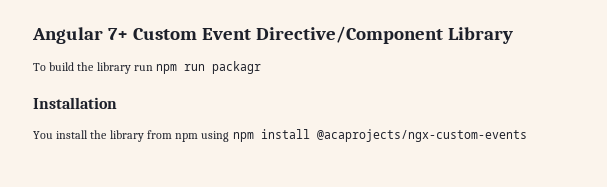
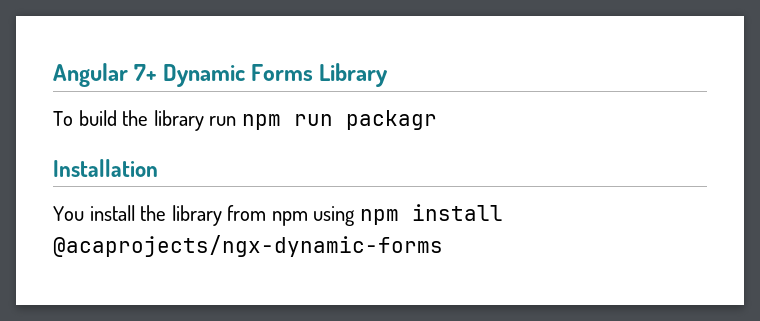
[132,26,443,44] Custom Event Directive/Component -> [162,64,314,87] Dynamic Forms
[316,129,527,142] @acaprojects/ngx-custom-events -> [53,235,443,257] @acaprojects/ngx-dynamic-forms

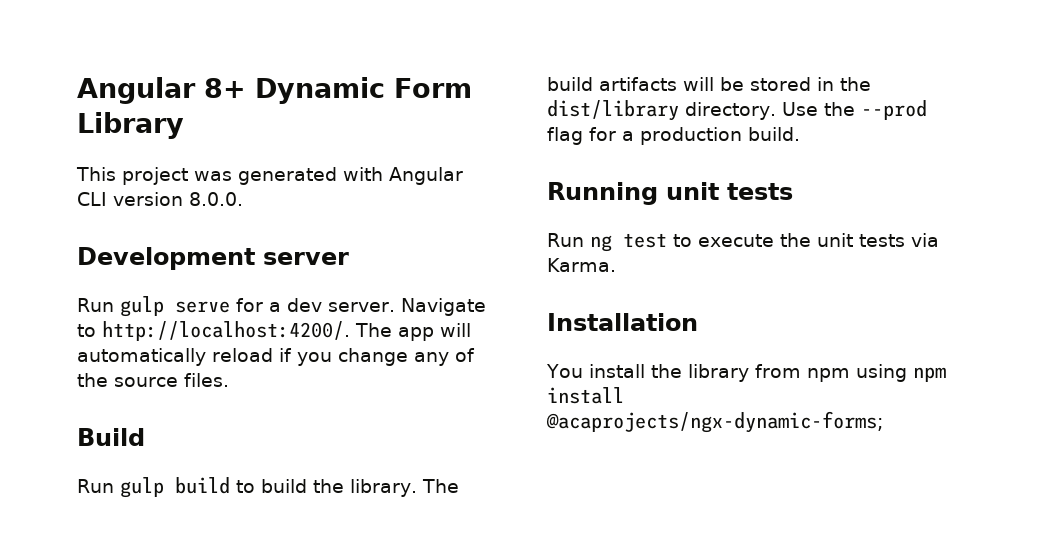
[53,63,388,87] [53,110,437,131] Angular 7+ Dynamic Forms Library // To build the library run npm run packagr -> [77,77,472,104] [77,112,184,139] [76,167,463,185] [77,192,243,206] [77,247,349,270] [77,296,486,317] [77,321,471,341] [77,348,475,366] [77,373,229,387] [77,428,145,446] [77,477,459,498] [547,77,871,91] [547,100,927,121] [547,127,800,145] [547,182,793,205] [547,233,939,252] [547,258,616,272] Angular 8+ Dynamic Form Library // This project was generated with Angular CLI version 8.0.0. // Development server // Run gulp serve for a dev server. Navigate to http://localhost:4200/. The app will automatically reload if you change any of the source files. // Build // Run gulp build to build the library. The build artifacts will be stored in the dist/library directory. Use the --prod flag for a production build. // Running unit tests // Run ng test to execute the unit tests via Karma.
[53,235,443,257] @acaprojects/ngx-dynamic-forms -> [546,411,883,433] @acaprojects/ngx-dynamic-forms;

